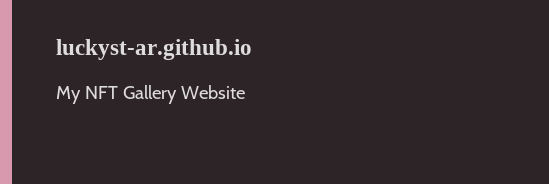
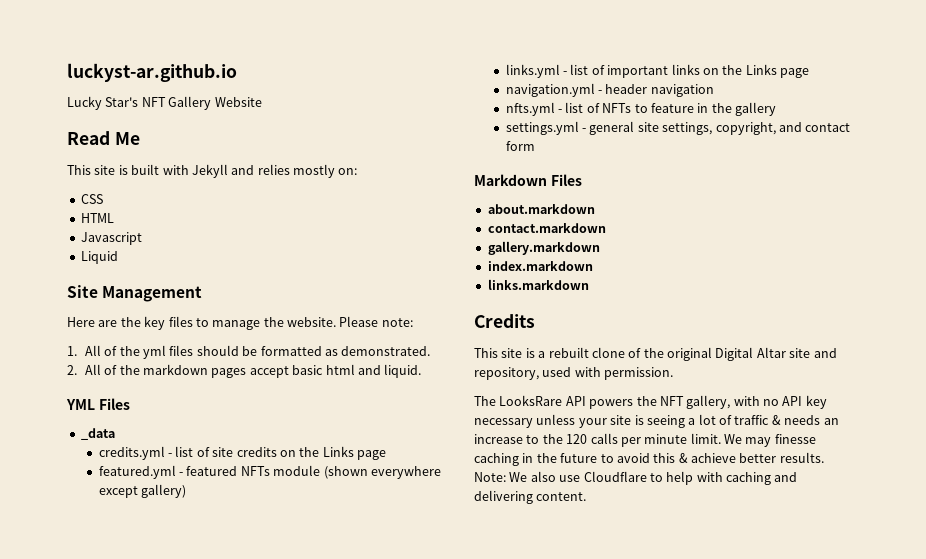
[56,86,81,104] My -> [67,96,139,110] Lucky Star's
(245, 92) none -> [67,131,140,145] [67,164,358,178] [80,194,103,204] [80,213,114,223] [80,232,142,245] [80,251,118,264] [67,285,203,302] [67,316,413,330] [67,345,431,359] [67,364,422,378] [66,398,130,410] [80,428,115,440] [98,446,387,460] [98,465,441,479] [98,484,187,498] [505,64,810,78] [505,83,714,97] [505,102,777,116] [505,121,851,135] [505,141,535,151] [474,174,582,186] [487,204,595,214] [487,223,606,233] [487,241,600,255] [487,261,593,271] [487,279,589,290] [474,314,535,328] [474,347,837,361] [474,367,674,380] [474,395,827,409] [474,414,839,428] [474,433,816,447] [474,452,824,466] [474,471,798,485] [474,490,587,504] // Read Me // This site is built with Jekyll and relies mostly on: // CSS // HTML // Javascript // Liquid // Site Management // Here are the key files to manage the website. Please note: // 1. All of the yml files should be formatted as demonstrated. // 2. All of the markdown pages accept basic html and liquid. // YML Files // _data // credits.yml - list of site credits on the Links page // featured.yml - featured NFTs module (shown everywhere except gallery) // links.yml - list of important links on the Links page // navigation.yml - header navigation // nfts.yml - list of NFTs to feature in the gallery // settings.yml - general site settings, copyright, and contact form // Markdown Files // about.markdown // contact.markdown // gallery.markdown // index.markdown // links.markdown // Credits // This site is a rebuilt clone of the original Digital Altar site and repository, used with permission. // The LooksRare API powers the NFT gallery, with no API key necessary unless your site is seeing a lot of traffic & needs an increase to the 120 calls per minute limit. We may finesse caching in the future to avoid this & achieve better results. Note: We also use Cloudflare to help with caching and delivering content.

